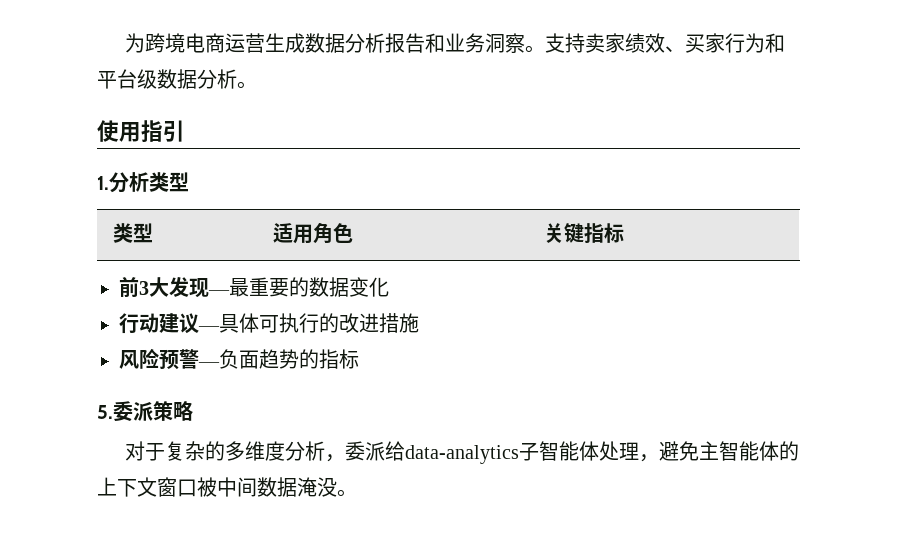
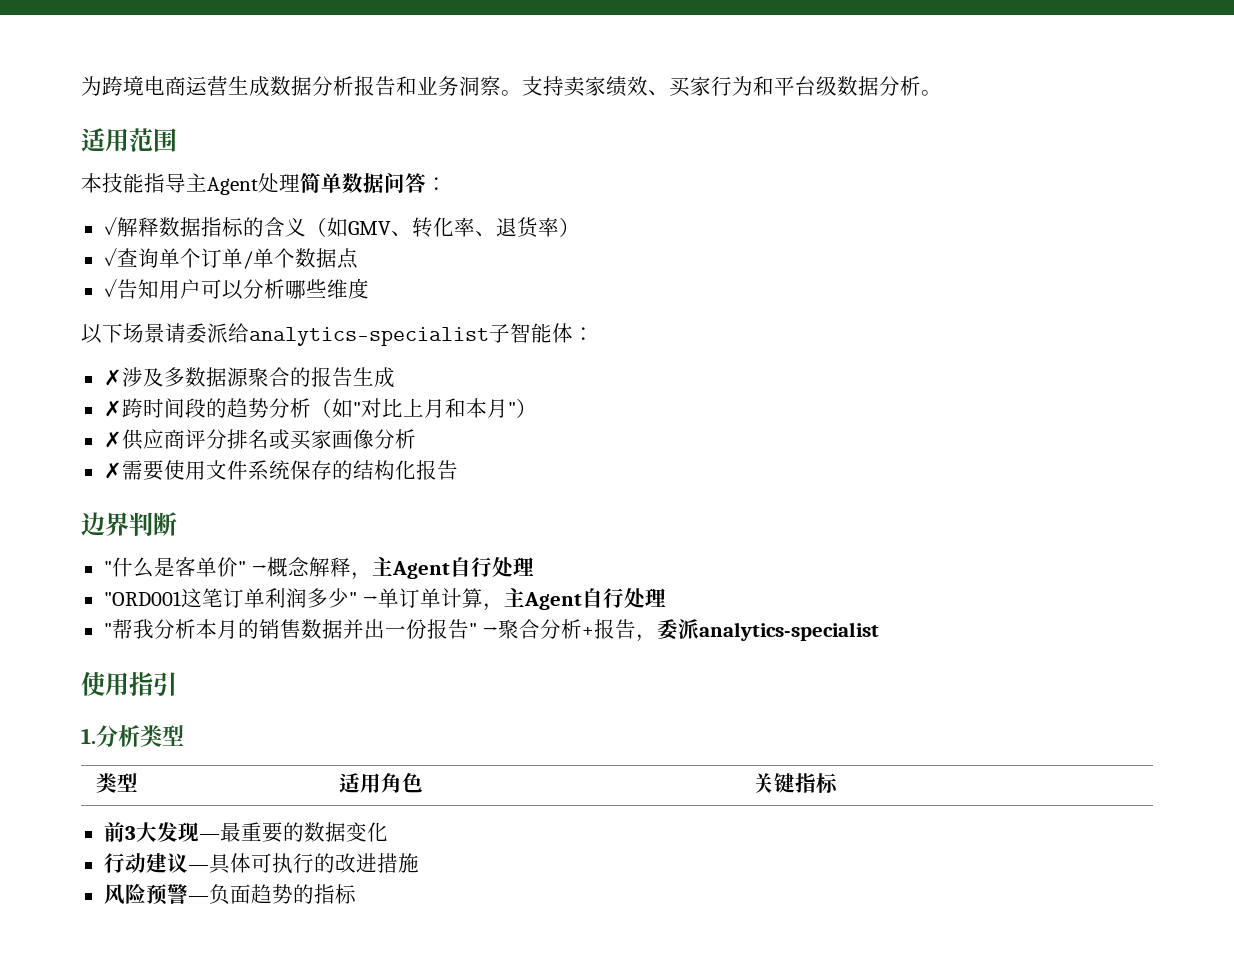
(257, 85) none -> [81,128,177,152] [81,173,447,195] [103,217,580,238] [103,248,358,269] [103,278,369,300] [81,323,594,346] [103,367,395,388] [103,398,537,418] [103,429,416,450] [103,460,458,481] [81,512,177,537] [103,557,535,580] [103,588,667,611] [103,619,880,642] // 适用范围 // 本技能指导主Agent处理简单数据问答： // ✓解释数据指标的含义（如GMV、转化率、退货率） // ✓查询单个订单/单个数据点 // ✓告知用户可以分析哪些维度 // 以下场景请委派给analytics-specialist子智能体： // ✗涉及多数据源聚合的报告生成 // ✗跨时间段的趋势分析（如"对比上月和本月"） // ✗供应商评分排名或买家画像分析 // ✗需要使用文件系统保存的结构化报告 // 边界判断 // "什么是客单价" →概念解释，主Agent自行处理 // "ORD001这笔订单利润多少" →单订单计算，主Agent自行处理 // "帮我分析本月的销售数据并出一份报告" →聚合分析+报告，委派analytics-specialist
[97,400,193,421] [125,441,800,464] [97,477,357,497] // 5.委派策略 // 对于复杂的多维度分析，委派给data-analytics子智能体处理，避免主智能体的上下文窗口被中间数据淹没。 -> (357, 894) none

